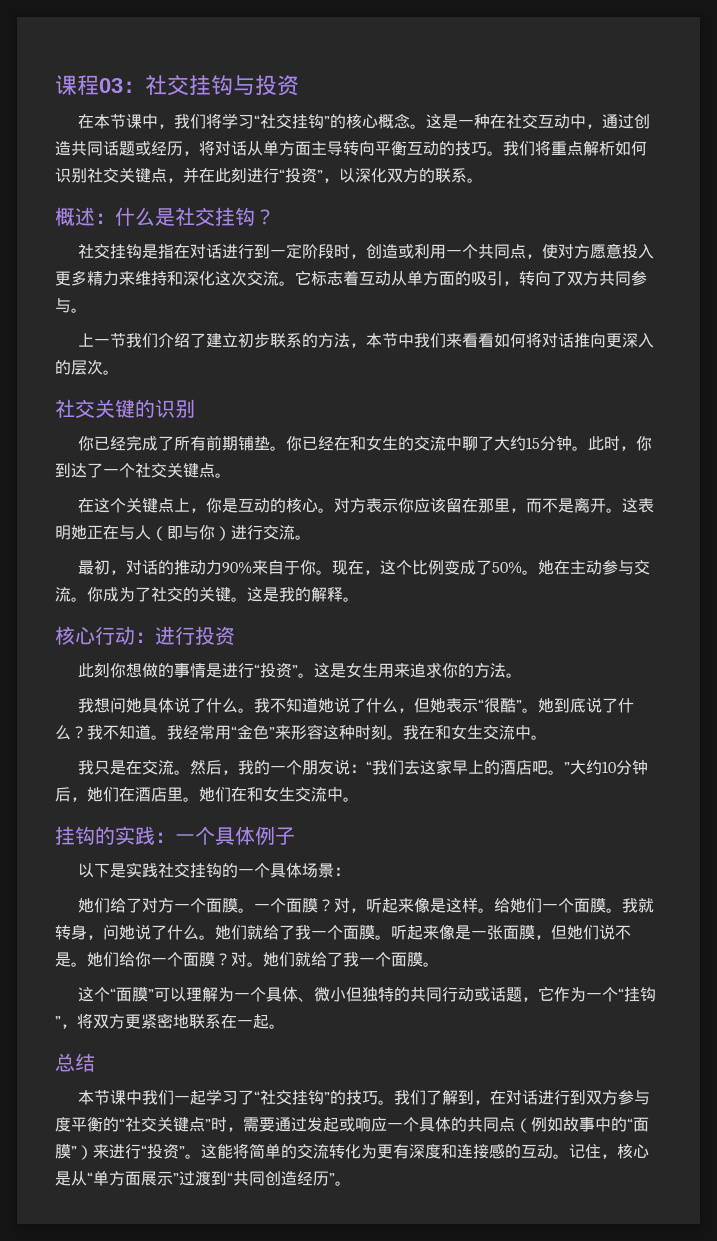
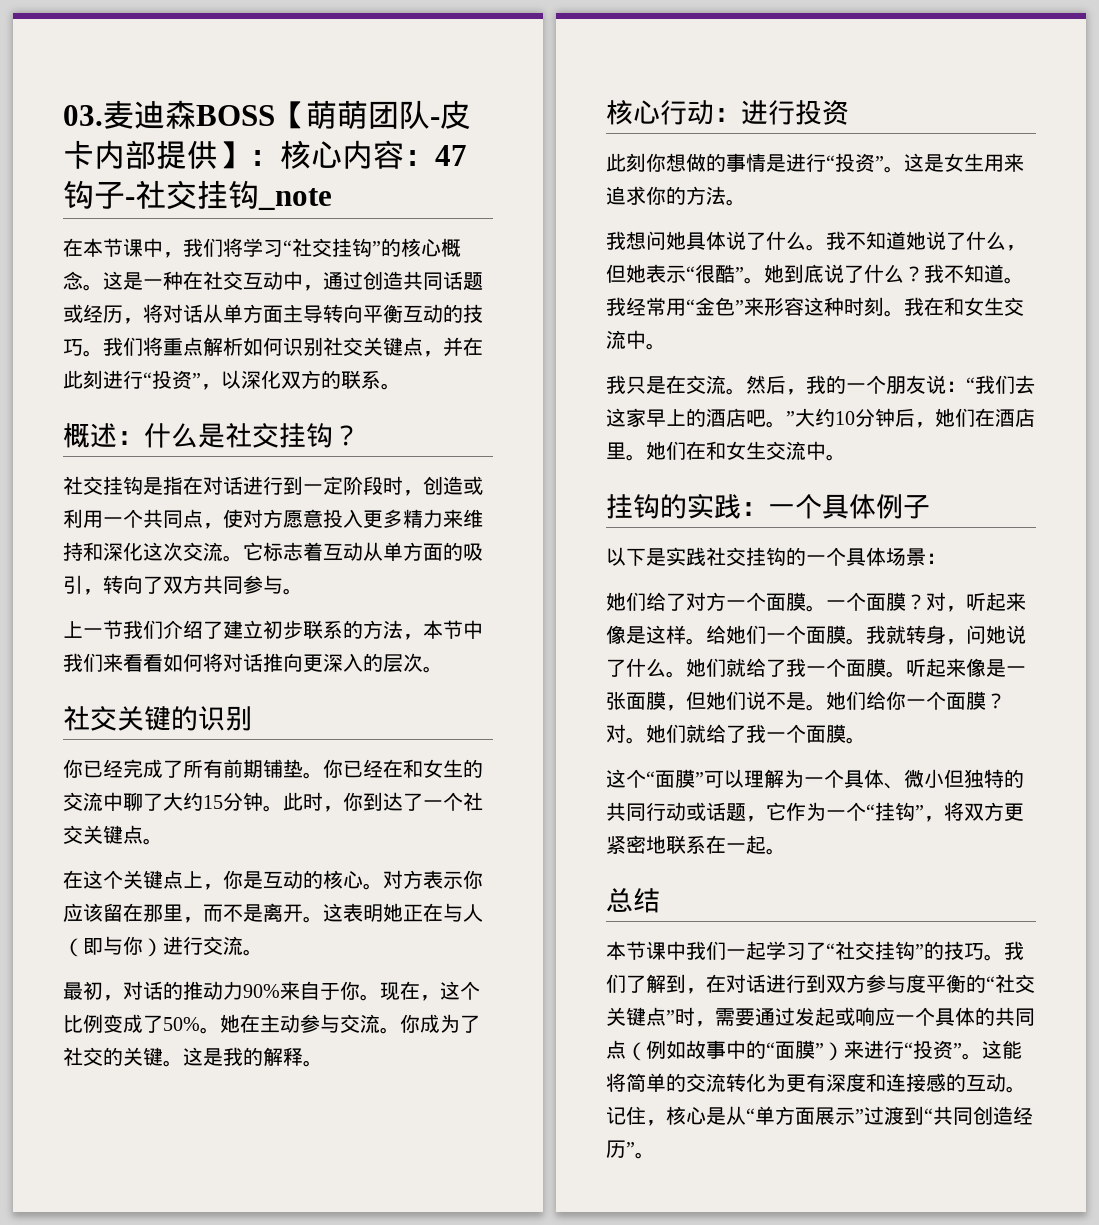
[55,75,299,96] 课程03：社交挂钩与投资 -> [63,100,471,130] [63,140,467,169] [63,180,332,210] 03.麦迪森BOSS【萌萌团队-皮卡内部提供】：核心内容：47钩子-社交挂钩_note

